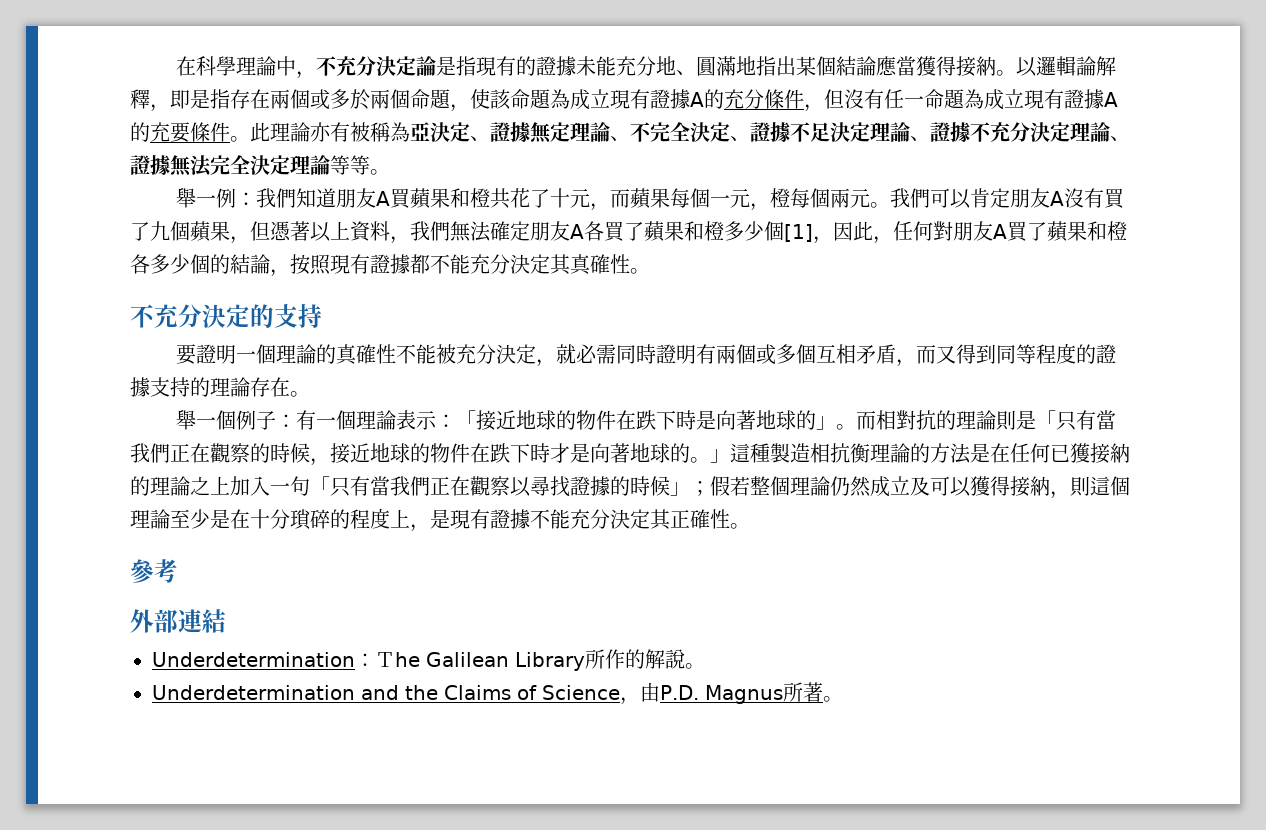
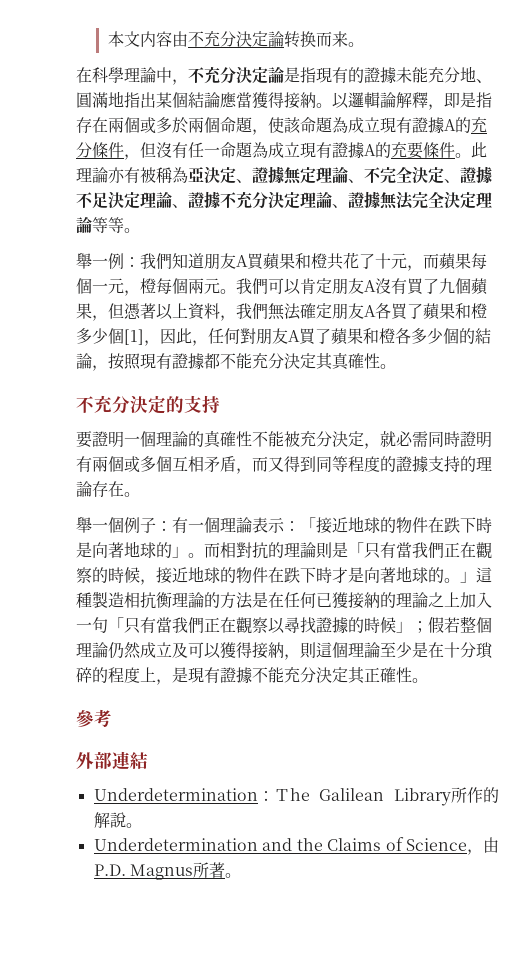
(176, 66) none -> [107,31,364,48] 本文内容由不充分決定論转换而来。 //

